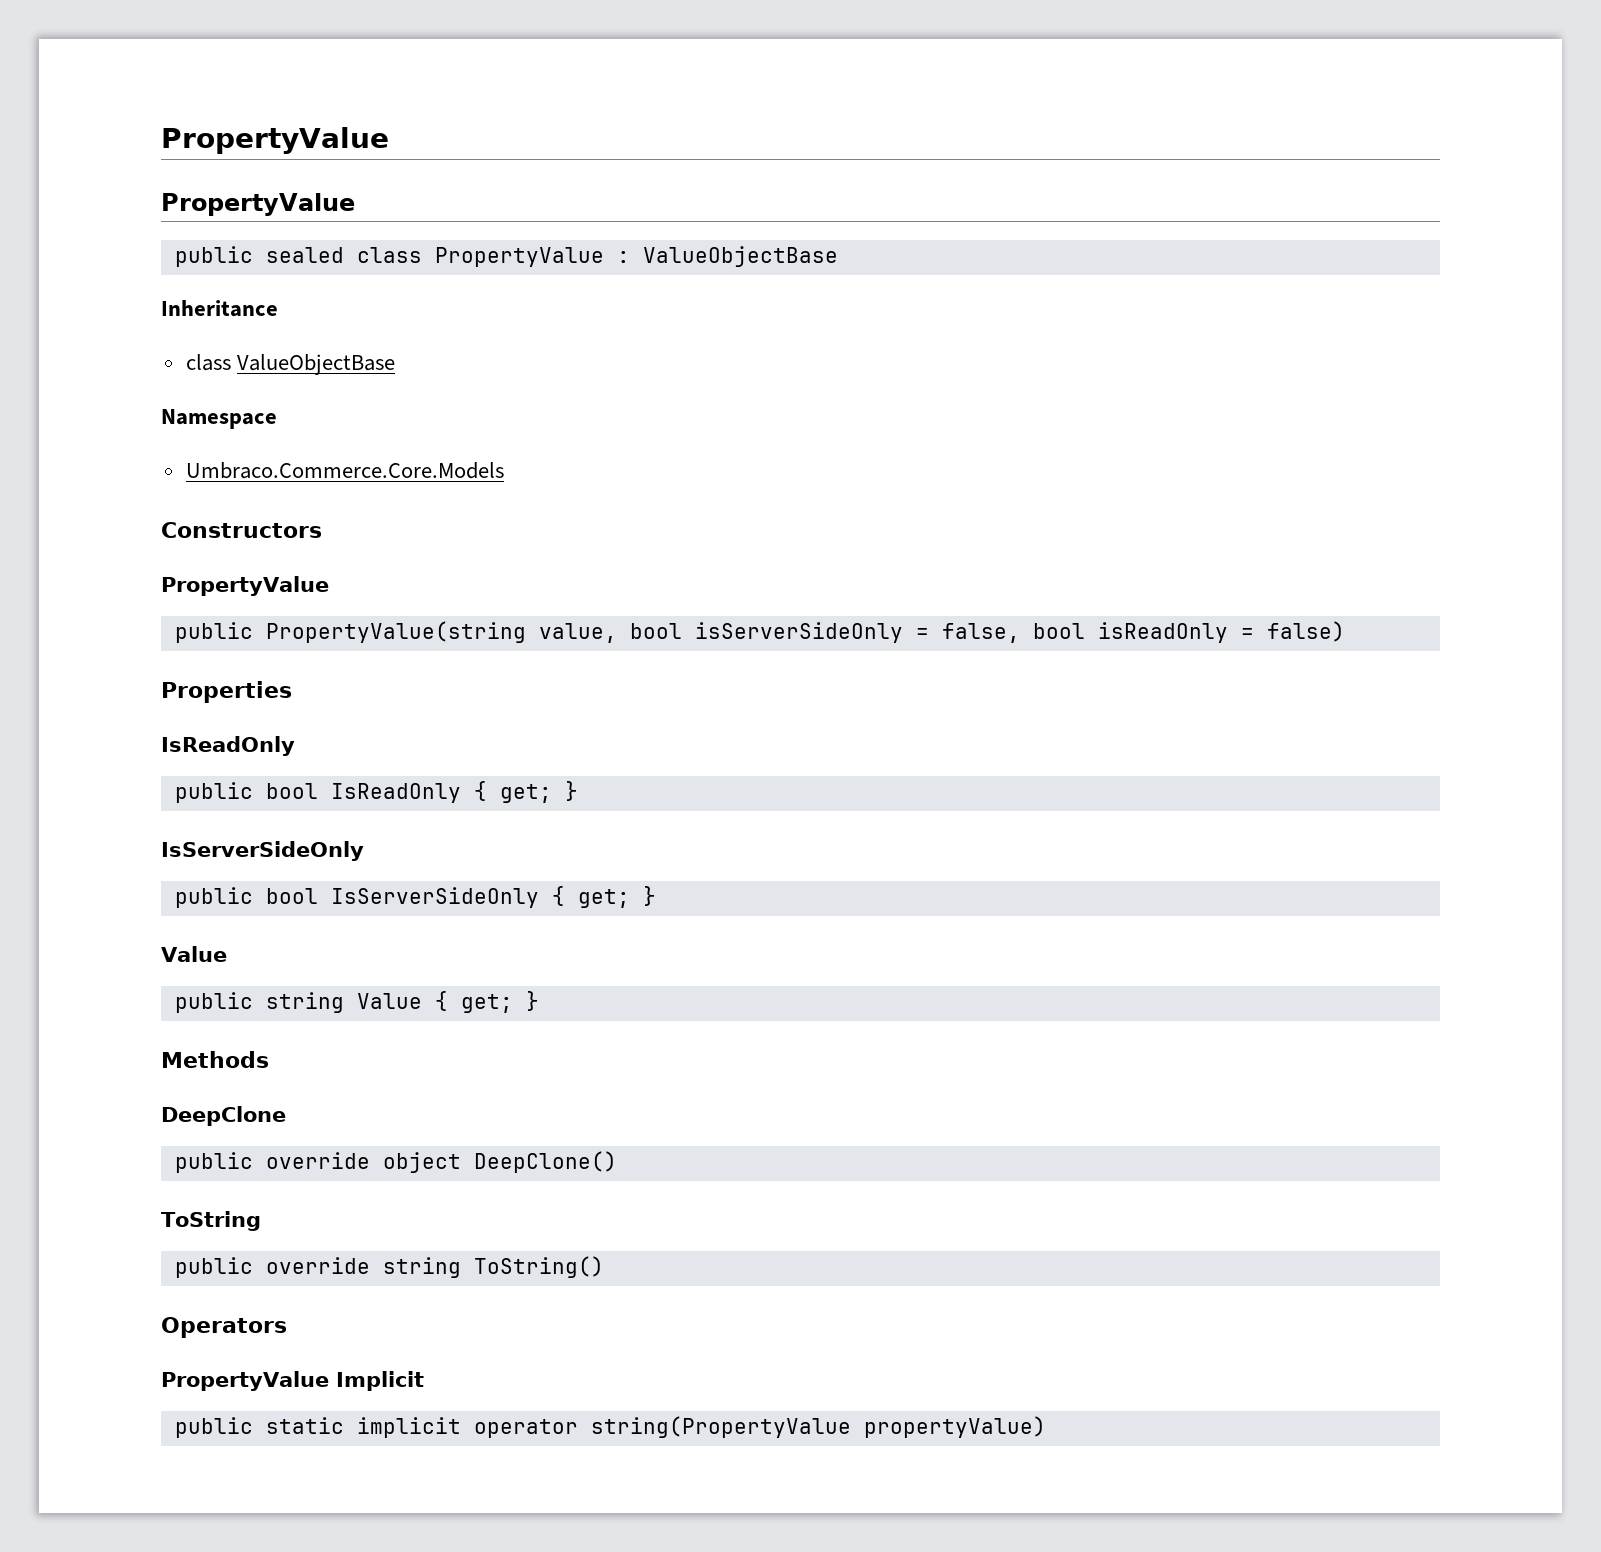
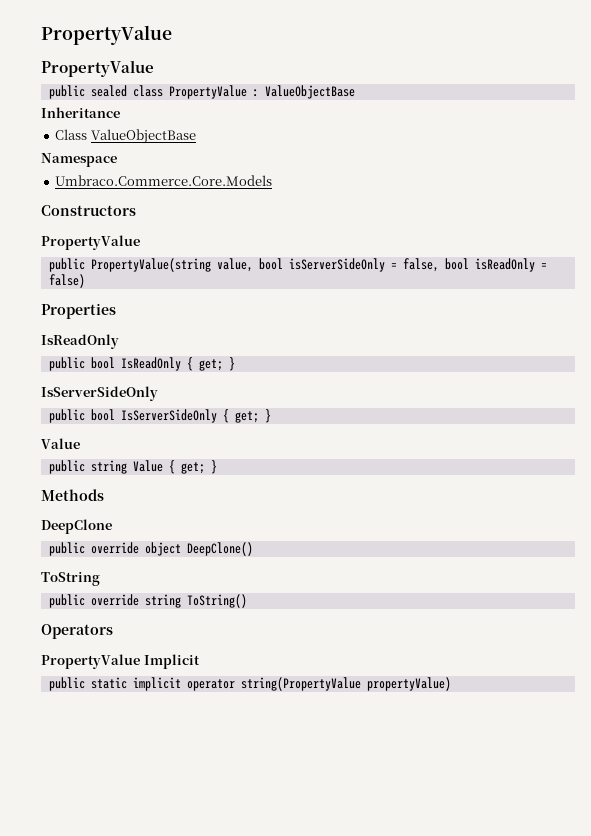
[185,354,231,371] class -> [55,129,88,140] Class

